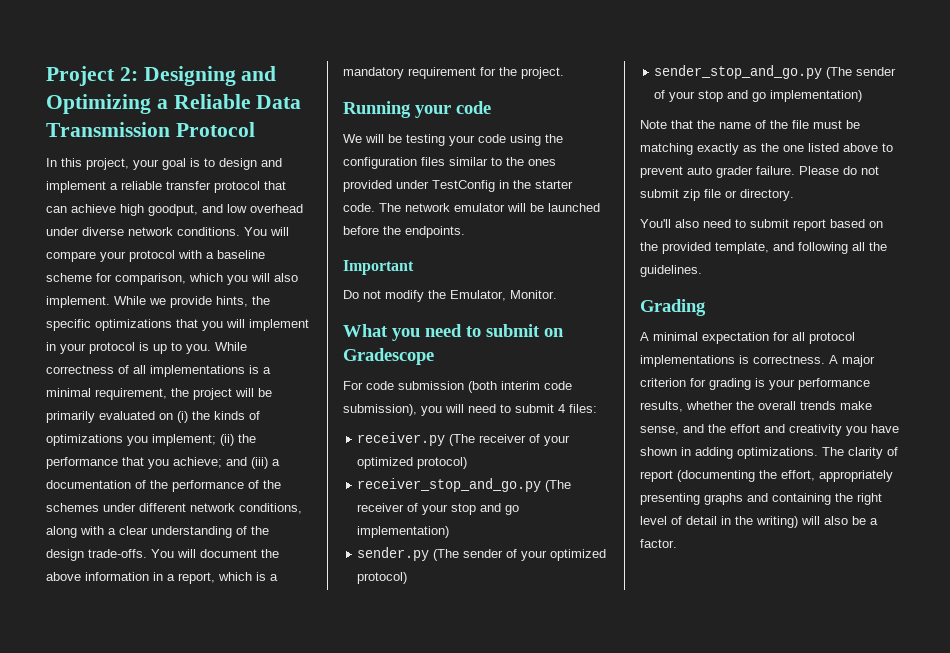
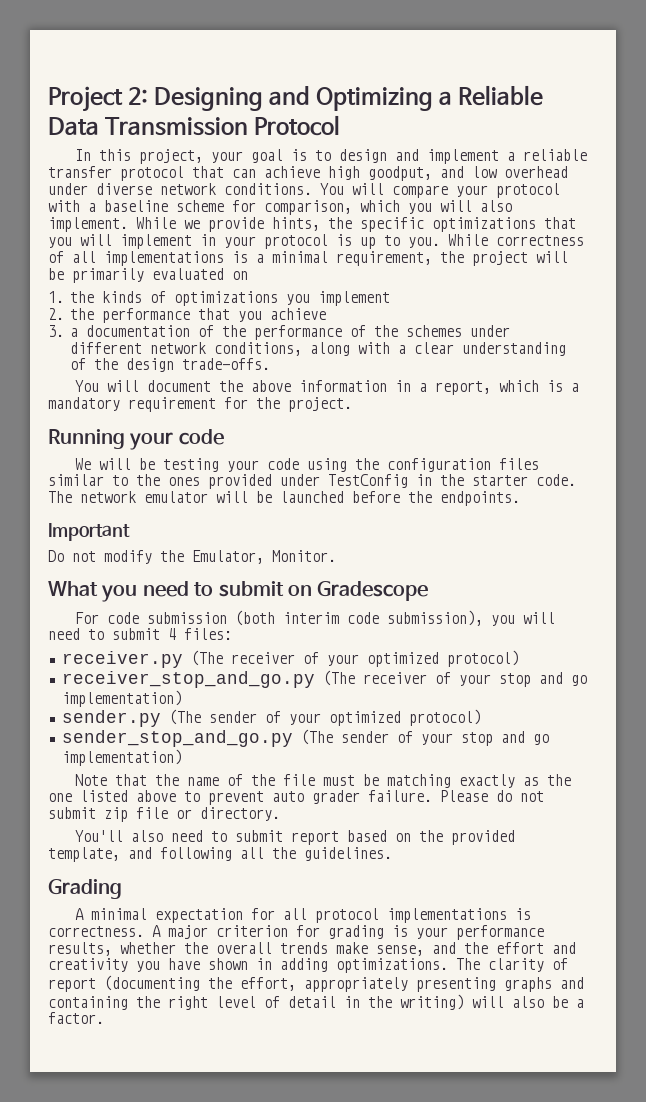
[177,411,188,423] (i) -> [48,291,64,303] // 1.
[152,434,234,446] implement; (ii) -> [318,291,391,306] [48,308,64,320] implement // 2.
[173,457,268,469] achieve; and (iii) -> [270,308,327,320] [48,325,64,337] achieve // 3.
(147, 553) none -> (271, 364) //

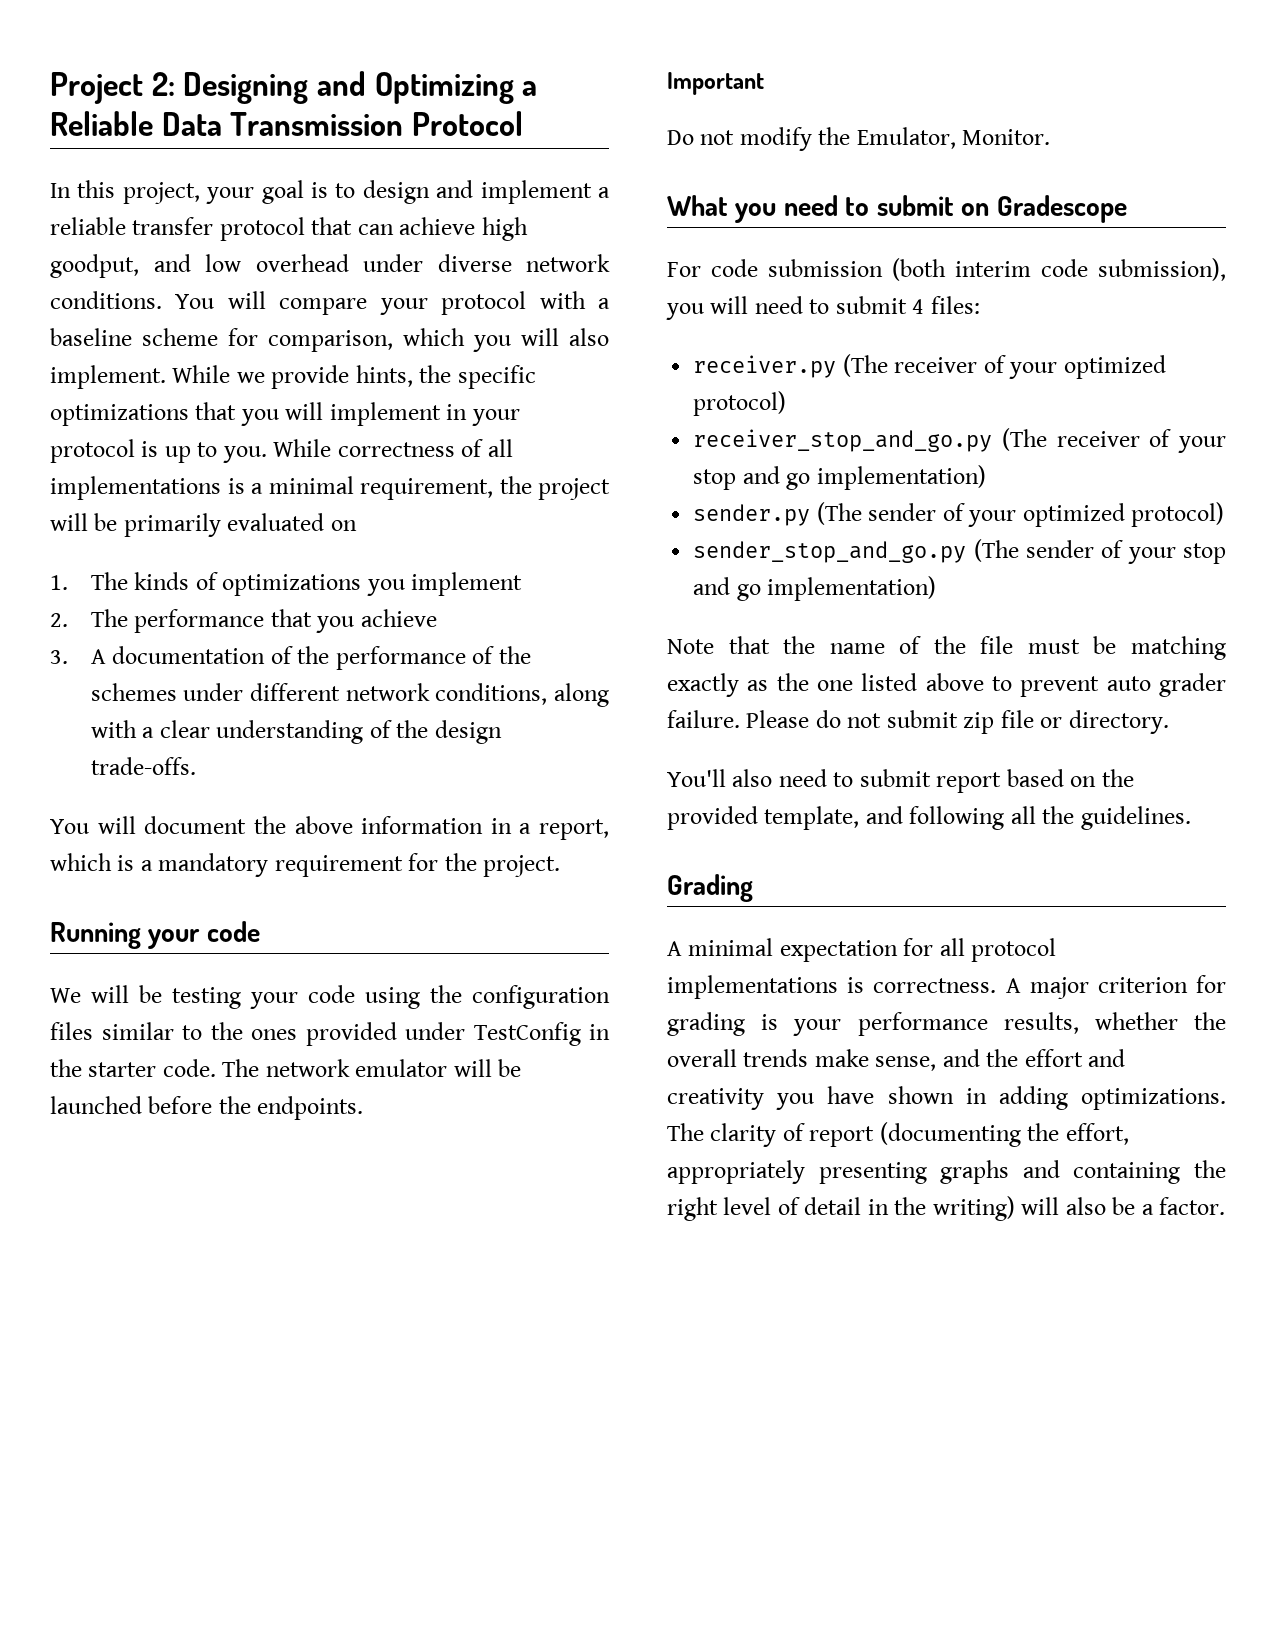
[70,291,95,303] the -> [90,572,128,590] The
[70,308,95,320] the -> [90,609,128,627] The
[70,328,79,337] a -> [90,649,106,664] A

